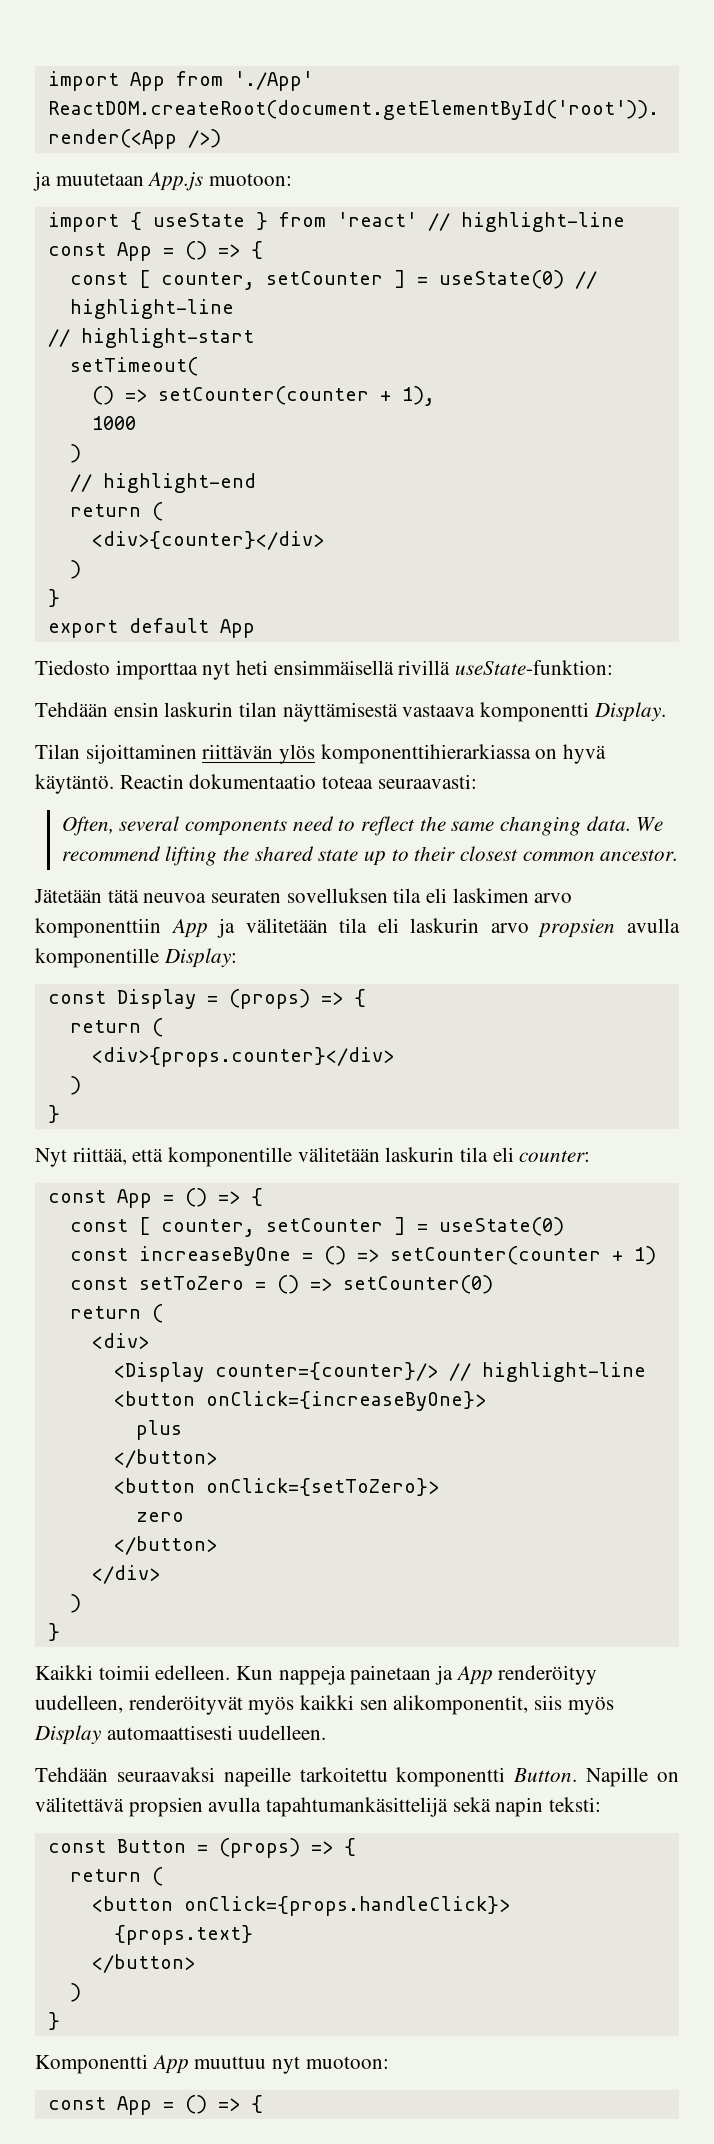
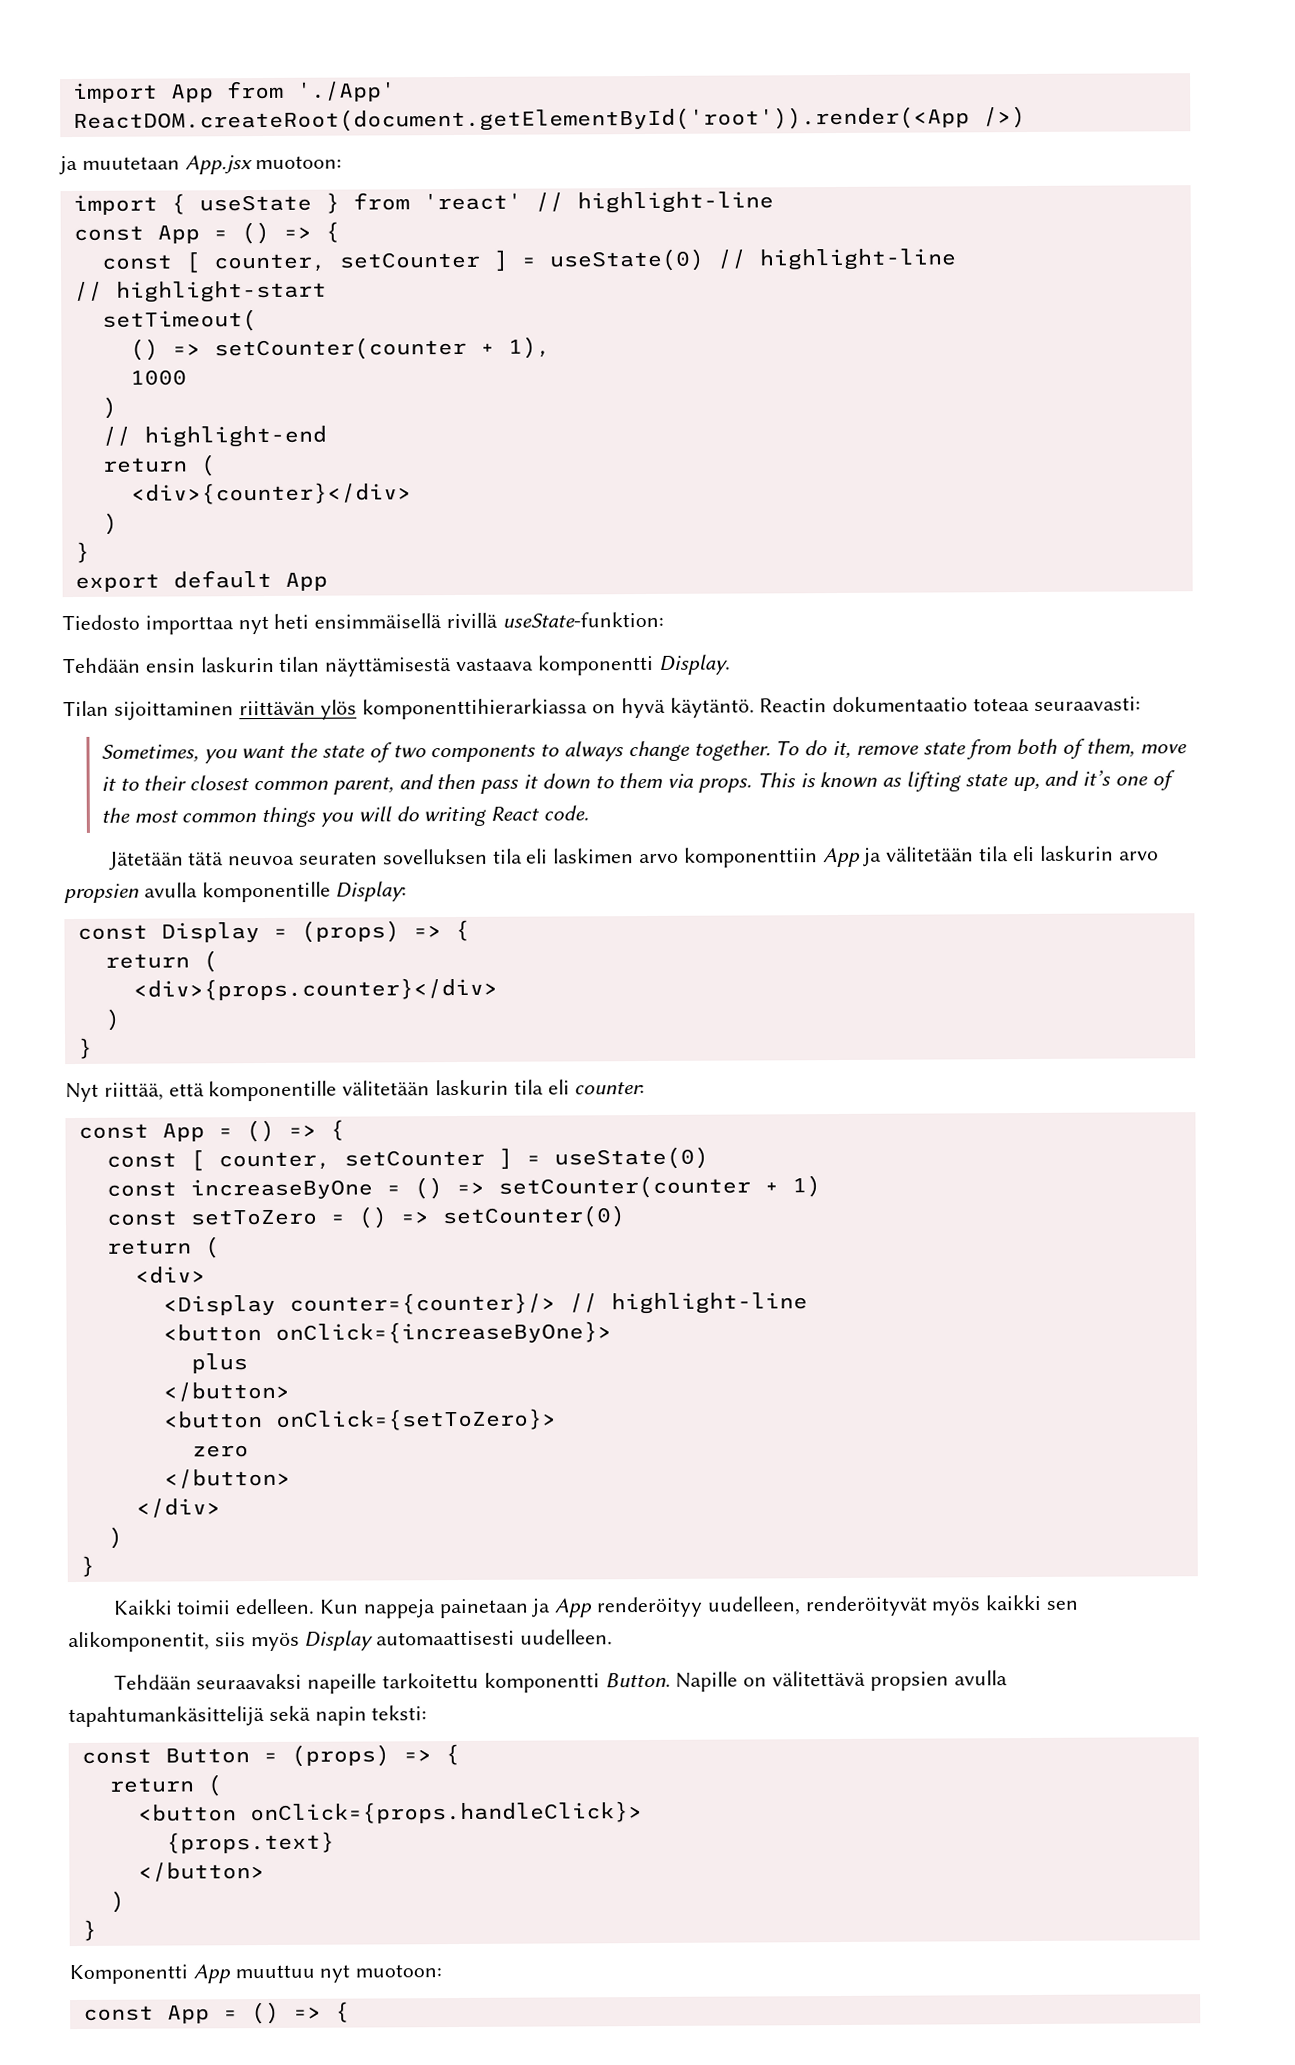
[147,172,204,191] App.js -> [184,155,253,175] App.jsx
[61,816,664,836] [61,846,679,866] Often, several components need to reflect the same changing data. We recommend lifting the shared state up to their closest common ancestor. -> [100,738,1187,764] [100,769,1175,795] [100,805,589,828] Sometimes, you want the state of two components to always change together. To do it, remove state from both of them, move it to their closest common parent, and then pass it down to them via props. This is known as lifting state up, and it’s one of the most common things you will do writing React code.

